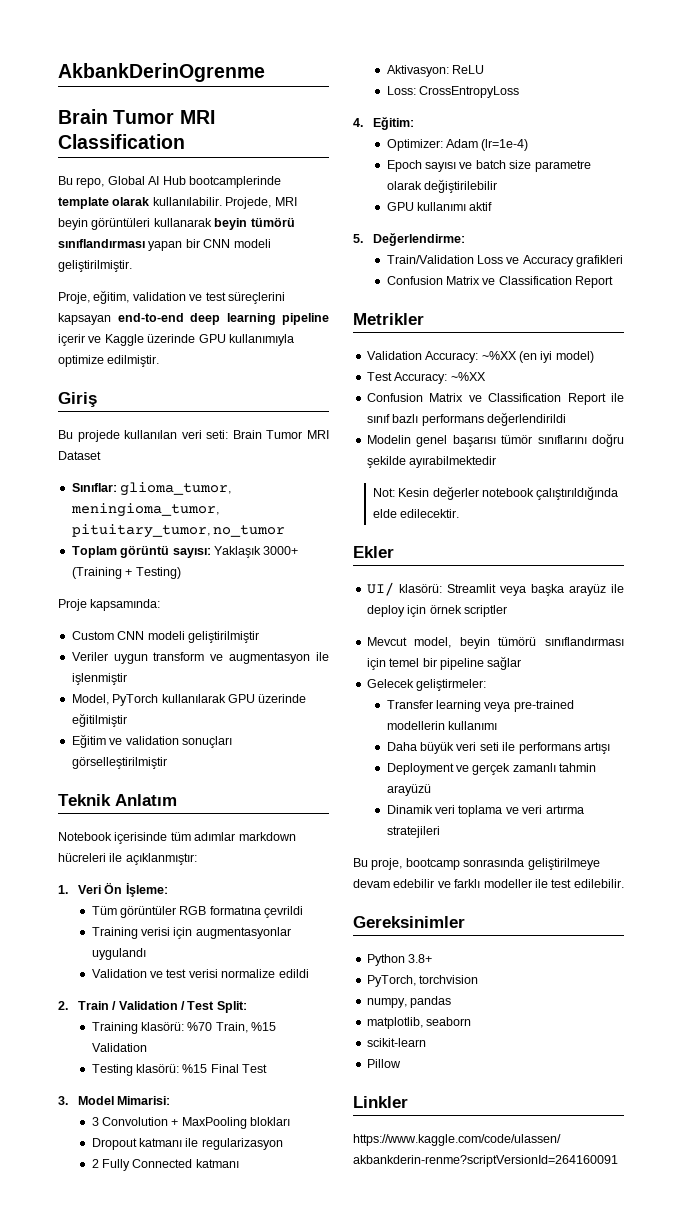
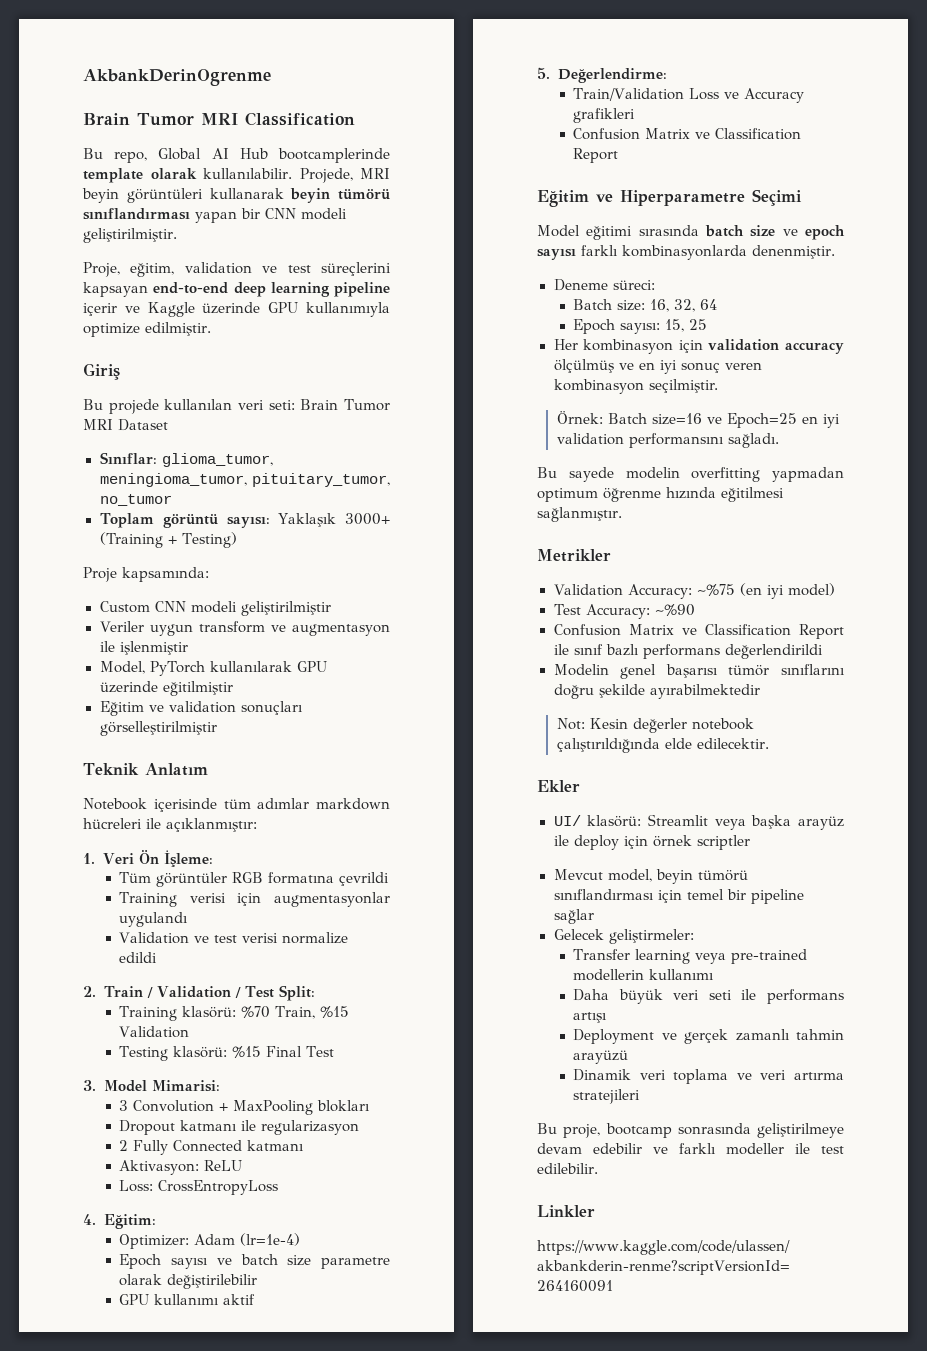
(614, 282) none -> [537,189,802,207] [537,225,845,240] [537,245,835,260] [553,279,655,291] [573,299,718,312] [573,319,708,334] [553,339,844,354] [553,359,762,374] [553,379,719,394] [556,411,840,428] [556,433,779,448] [537,467,844,482] [537,487,784,502] [537,507,622,522] // Eğitim ve Hiperparametre Seçimi // Model eğitimi sırasında batch size ve epoch sayısı farklı kombinasyonlarda denenmiştir. // Deneme süreci: // Batch size: 16, 32, 64 // Epoch sayısı: 15, 25 // Her kombinasyon için validation accuracy ölçülmüş ve en iyi sonuç veren kombinasyon seçilmiştir. // Örnek: Batch size=16 ve Epoch=25 en iyi validation performansını sağladı. // Bu sayede modelin overfitting yapmadan optimum öğrenme hızında eğitilmesi sağlanmıştır.
[481,351,517,360] ~%XX -> [697,584,736,596] ~%75
[450,372,486,381] ~%XX -> [655,604,696,616] ~%90
[353,916,465,928] [366,954,433,966] [366,975,479,987] [366,996,452,1008] [366,1017,472,1029] [366,1038,426,1047] [366,1059,401,1068] // Gereksinimler // Python 3.8+ // PyTorch, torchvision // numpy, pandas // matplotlib, seaborn // scikit-learn // Pillow -> (598, 1168) none

